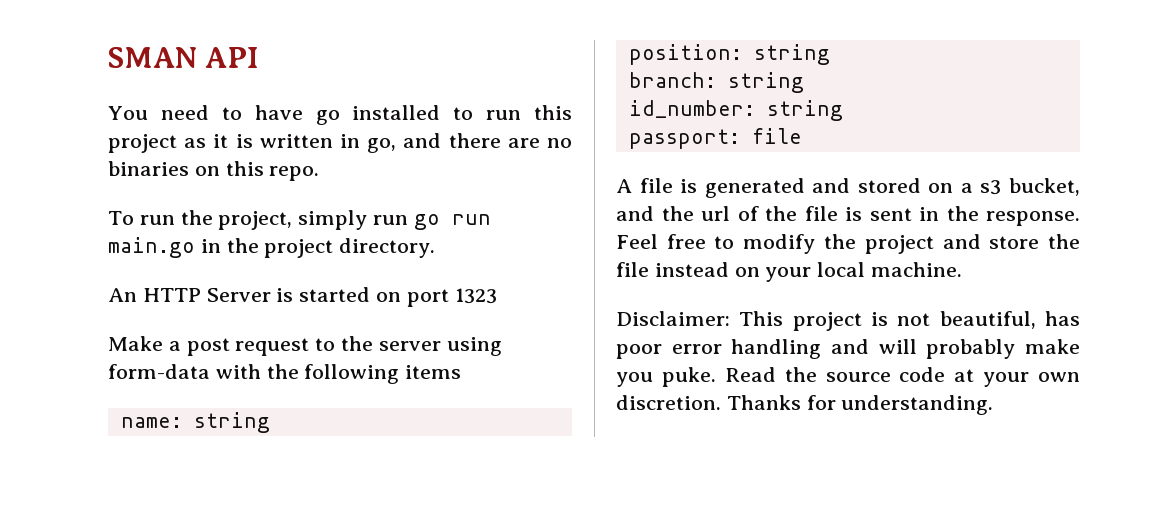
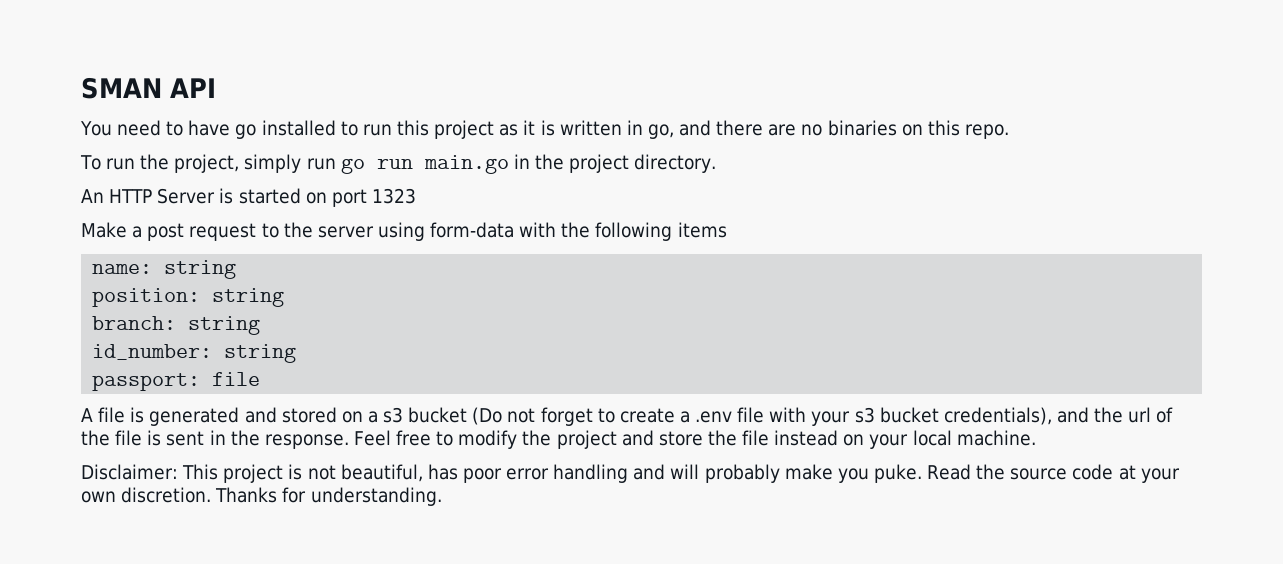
[1009,178,1080,196] bucket, -> [408,407,1052,426] bucket (Do not forget to create a .env file with your s3 bucket credentials),

